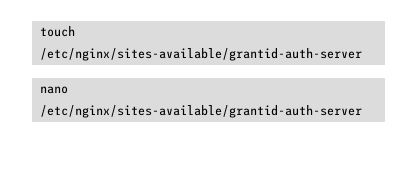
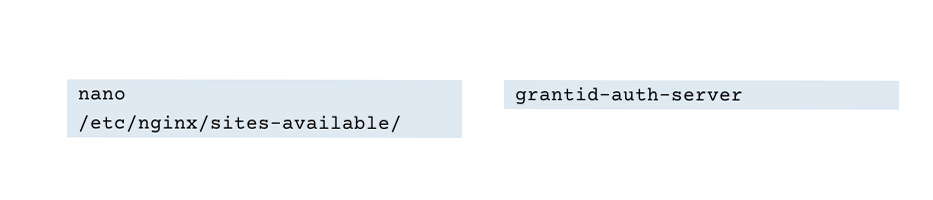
[39,26,75,37] [39,48,362,61] touch /etc/nginx/sites-available/grantid-auth-server // -> (76, 95) none

